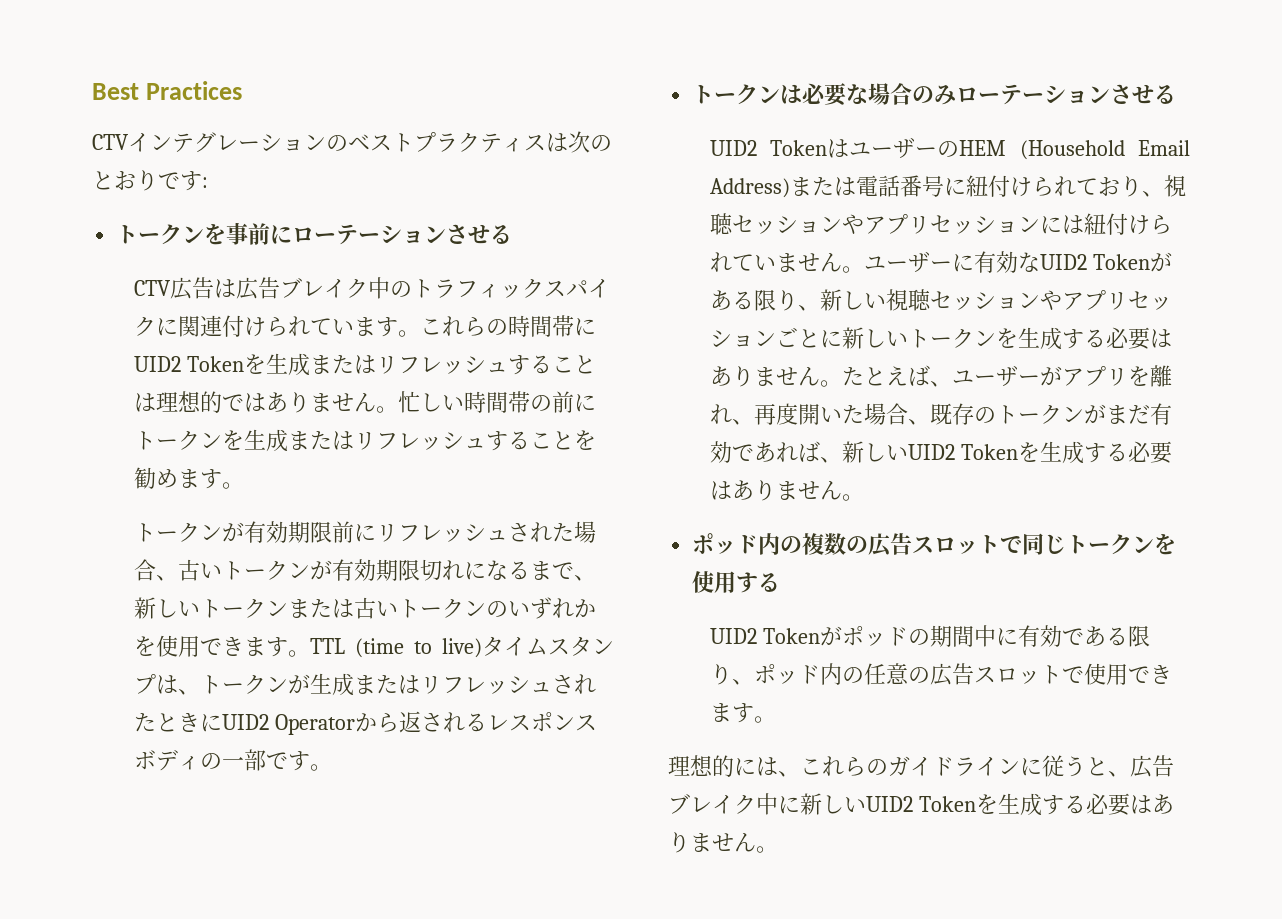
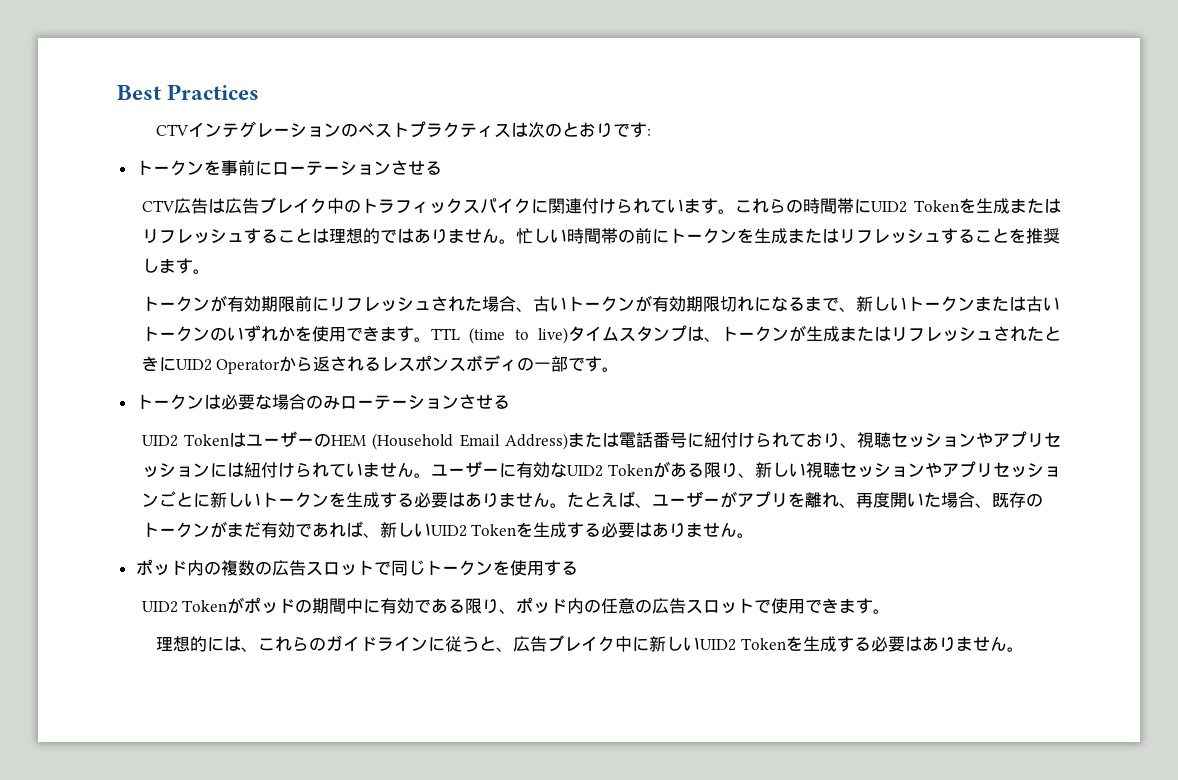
[133,467,178,489] 勧め -> [1025,228,1060,244] [141,258,159,273] 推奨し

